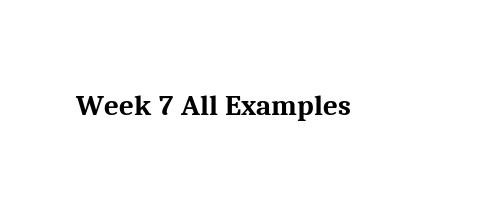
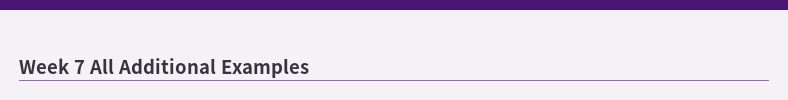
(218, 105) none -> [117,58,216,74] Additional

